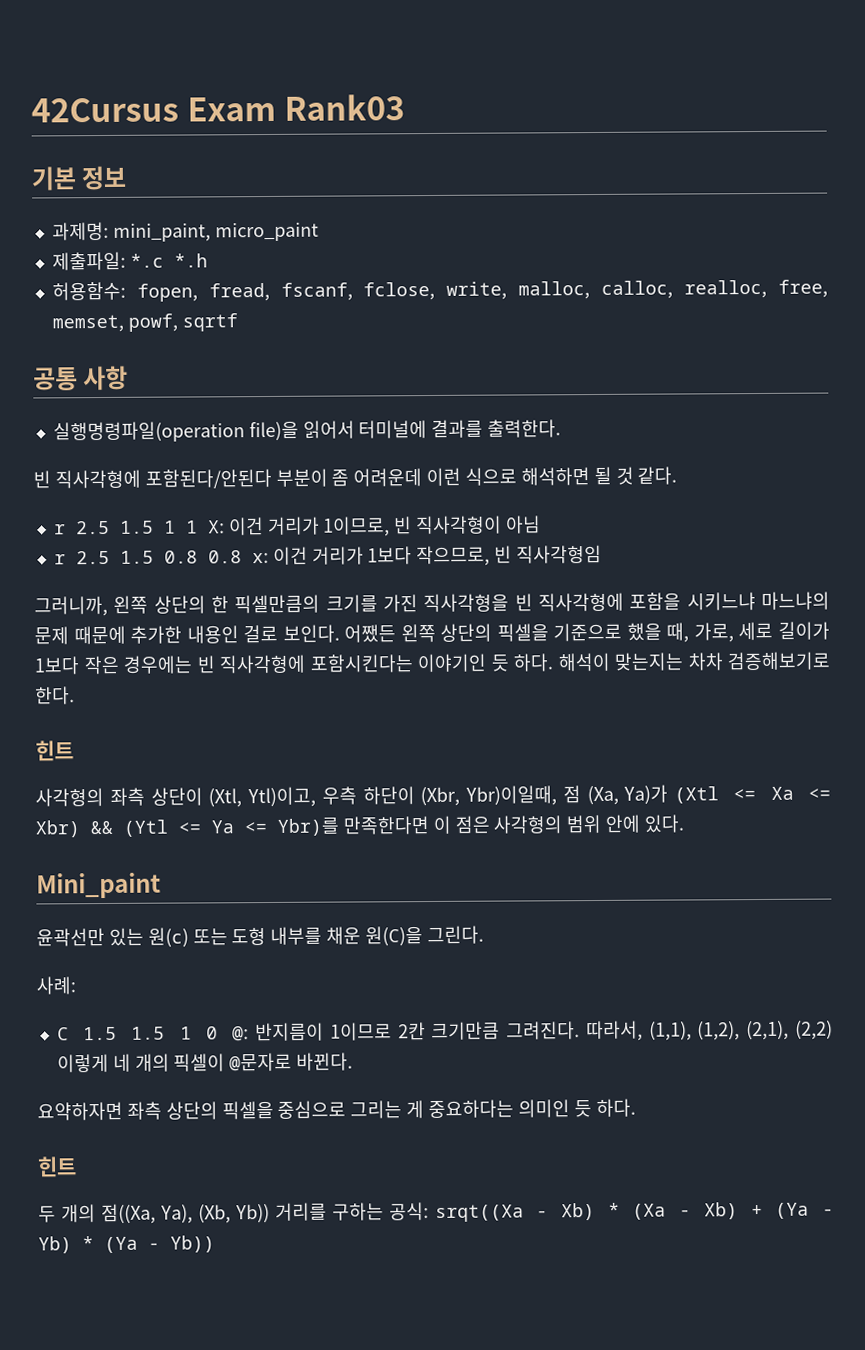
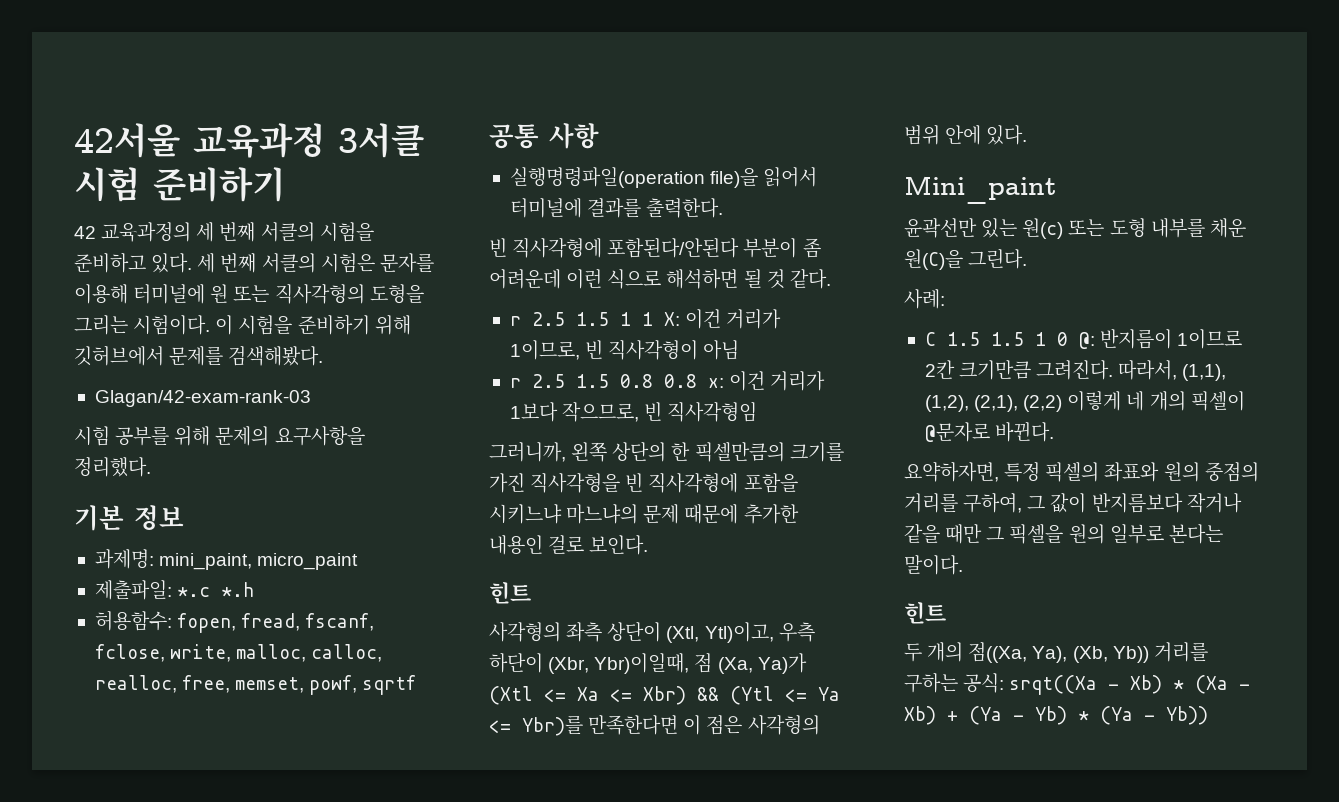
[31,94,405,123] 42Cursus Exam Rank03 -> [74,123,424,158] [74,167,285,202] [74,222,374,242] [74,253,434,273] [74,284,424,304] [74,315,411,335] [74,345,324,366] [94,390,311,407] [74,426,365,446] [74,457,151,477] 42서울 교육과정 3서클 시험 준비하기 // 42 교육과정의 세 번째 서클의 시험을 준비하고 있다. 세 번째 서클의 시험은 문자를 이용해 터미널에 원 또는 직사각형의 도형을 그리는 시험이다. 이 시험을 준비하기 위해 깃허브에서 문제를 검색해봤다. // Glagan/42-exam-rank-03 // 시힘 공부를 위해 문제의 요구사항을 정리했다.
[344,621,830,643] [34,651,830,675] [35,686,75,705] 어쨌든 왼쪽 상단의 픽셀을 기준으로 했을 때, 가로, 세로 길이가 1보다 작은 경우에는 빈 직사각형에 포함시킨다는 이야기인 듯 하다. 해석이 맞는지는 차차 검증해보기로 한다. -> (649, 545) none
[37,1098,636,1121] 요약하자면 좌측 상단의 픽셀을 중심으로 그리는 게 중요하다는 의미인 듯 하다. -> [904,461,1259,482] [904,493,1242,513] [904,524,1223,544] [904,555,963,575] 요약하자면, 특정 픽셀의 좌표와 원의 중점의 거리를 구하여, 그 값이 반지름보다 작거나 같을 때만 그 픽셀을 원의 일부로 본다는 말이다.

